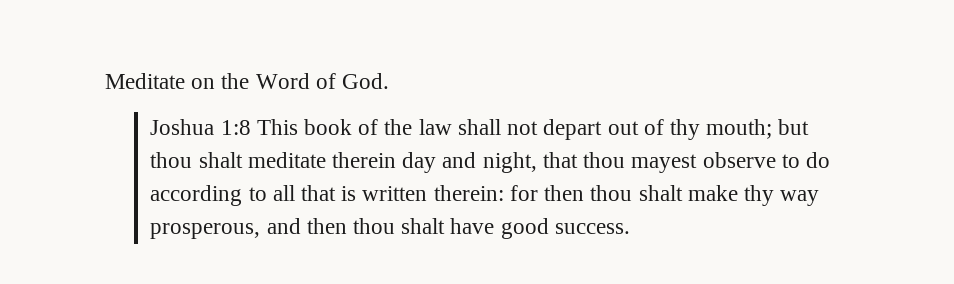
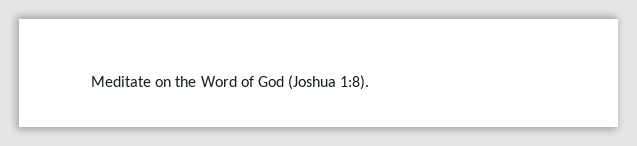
[342,73,390,89] [150,119,810,140] [150,152,830,173] [150,185,820,206] [150,218,630,239] God. // Joshua 1:8 This book of the law shall not depart out of thy mouth; but thou shalt meditate therein day and night, that thou mayest observe to do according to all that is written therein: for then thou shalt make thy way prosperous, and then thou shalt have good success. -> [257,75,370,90] God (Joshua 1:8).

